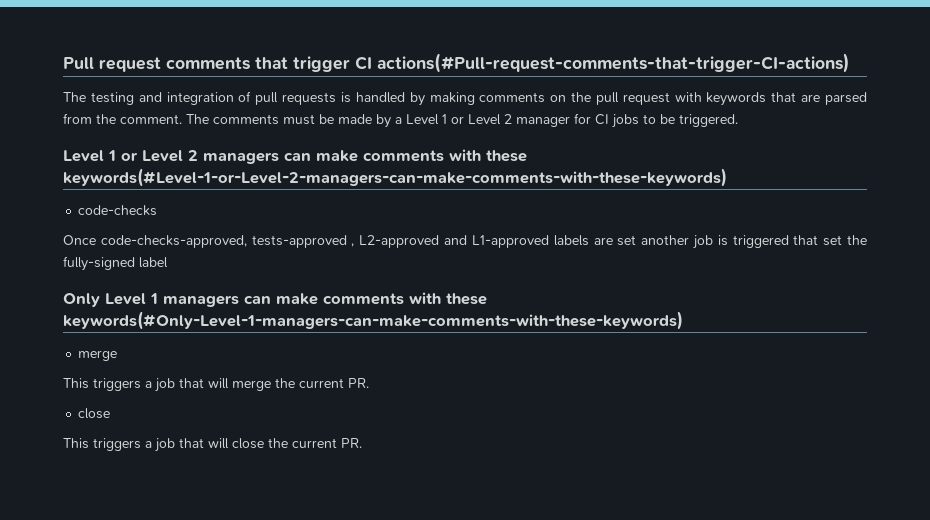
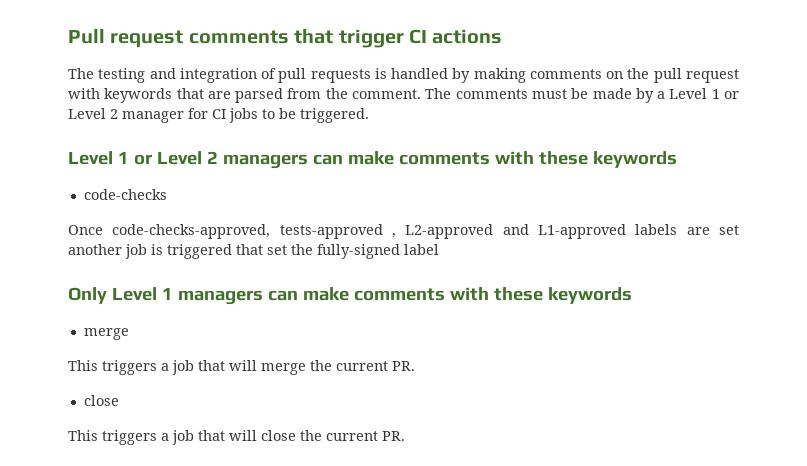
[377,53,850,73] actions(#Pull-request-comments-that-trigger-CI-actions) -> [432,29,503,44] actions
[63,168,727,187] keywords(#Level-1-or-Level-2-managers-can-make-comments-with-these-keywords) -> [592,151,677,168] keywords
[63,311,683,330] keywords(#Only-Level-1-managers-can-make-comments-with-these-keywords) -> [547,287,632,304] keywords

